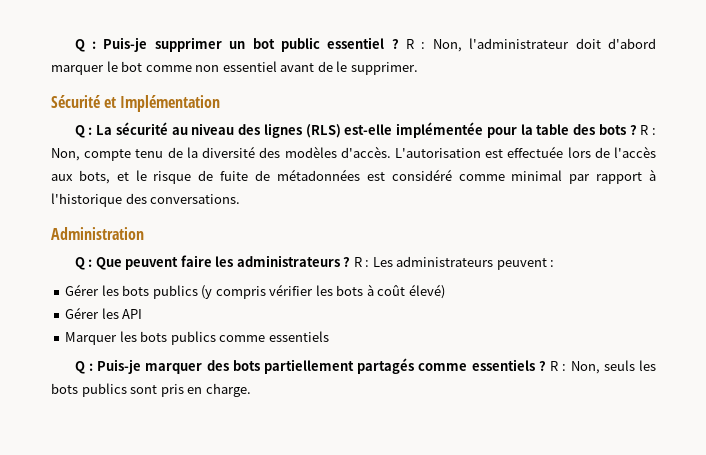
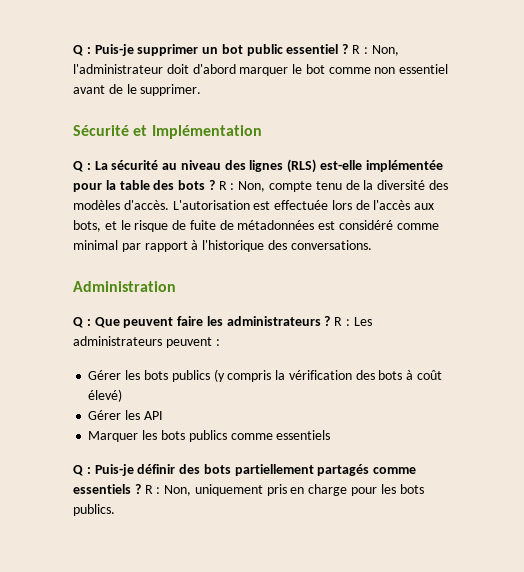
[269,284,333,296] vérifier les -> [275,370,375,380] la vérification des
[145,363,203,374] marquer -> [137,464,176,474] définir
[603,360,656,371] [51,383,251,397] seuls les bots publics sont pris en charge. -> [194,484,424,496] [73,504,115,516] uniquement pris en charge pour les bots publics.

